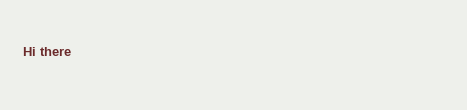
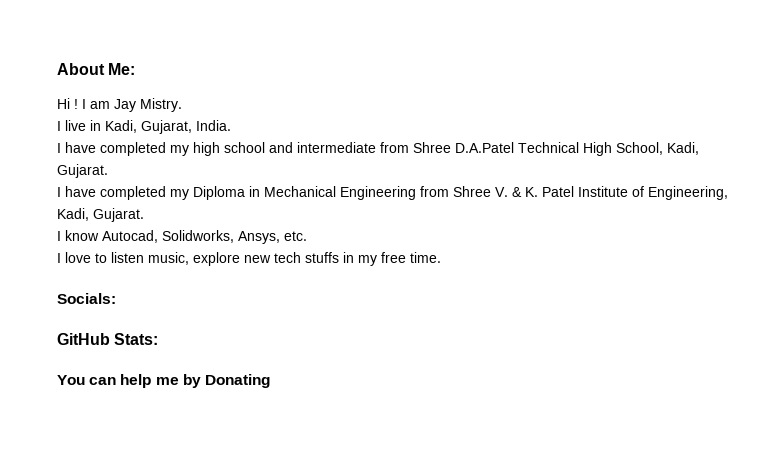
[23,47,71,56] Hi there -> [57,63,136,75] [57,98,182,112] [57,120,231,134] [57,142,699,156] [57,164,108,178] [57,186,728,200] [57,208,144,222] [57,230,307,244] [57,252,441,266] [57,293,116,304] [57,333,159,345] [57,374,270,388] About Me: // Hi ! I am Jay Mistry. // I live in Kadi, Gujarat, India. // I have completed my high school and intermediate from Shree D.A.Patel Technical High School, Kadi, Gujarat. // I have completed my Diploma in Mechanical Engineering from Shree V. & K. Patel Institute of Engineering, Kadi, Gujarat. // I know Autocad, Solidworks, Ansys, etc. // I love to listen music, explore new tech stuffs in my free time. // Socials: // GitHub Stats: // You can help me by Donating

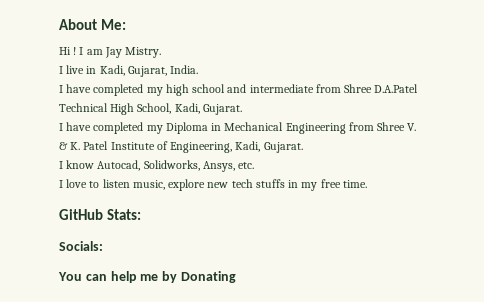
[57,293,116,304] // Socials: -> (367, 184) none
(159, 339) none -> [59,241,103,251] // Socials:

